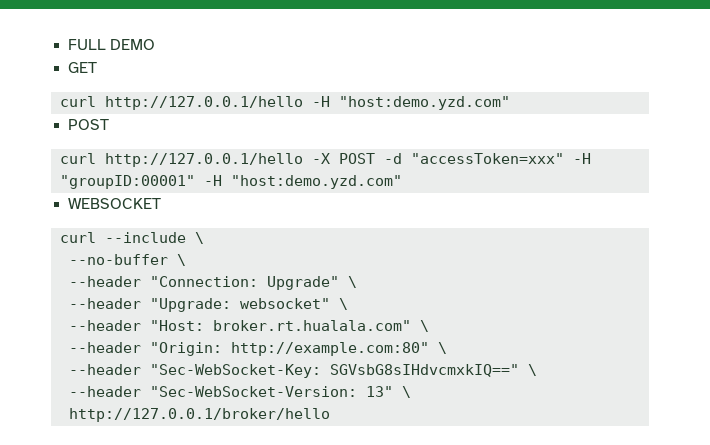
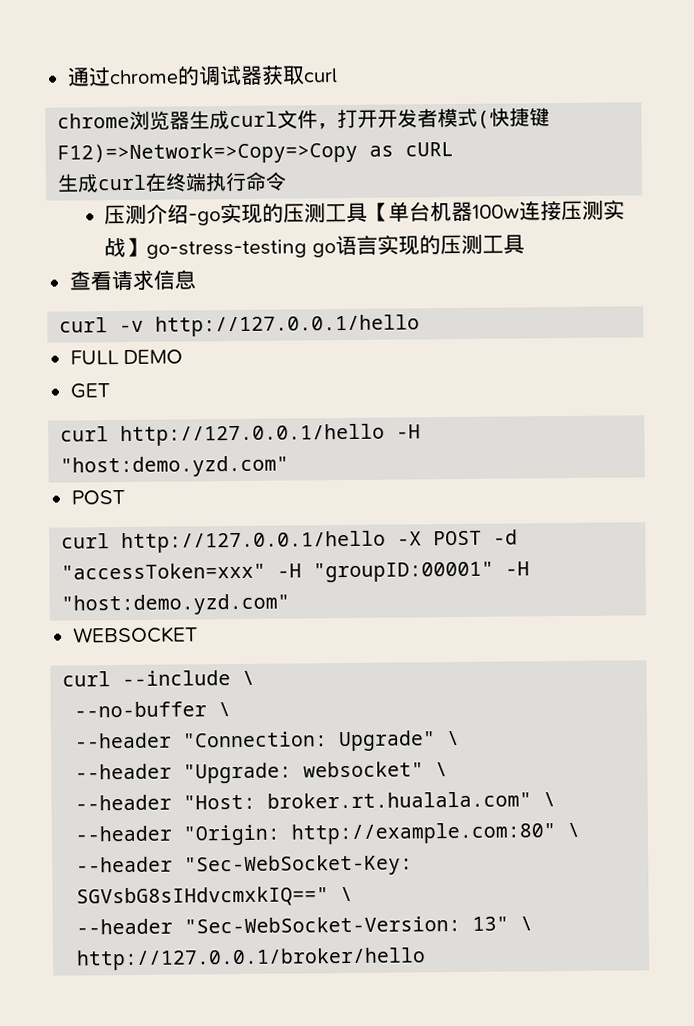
(68, 44) none -> [66,65,338,87] [57,107,551,130] [57,141,455,165] [57,171,288,193] [104,199,626,226] [104,234,525,259] [68,269,196,291] [59,314,421,337] 通过chrome的调试器获取curl // chrome浏览器生成curl文件，打开开发者模式(快捷键F12)=>Network=>Copy=>Copy as cURL // 生成curl在终端执行命令 // 压测介绍-go实现的压测工具【单台机器100w连接压测实战】go-stress-testing go语言实现的压测工具 // 查看请求信息 // curl -v http://127.0.0.1/hello //

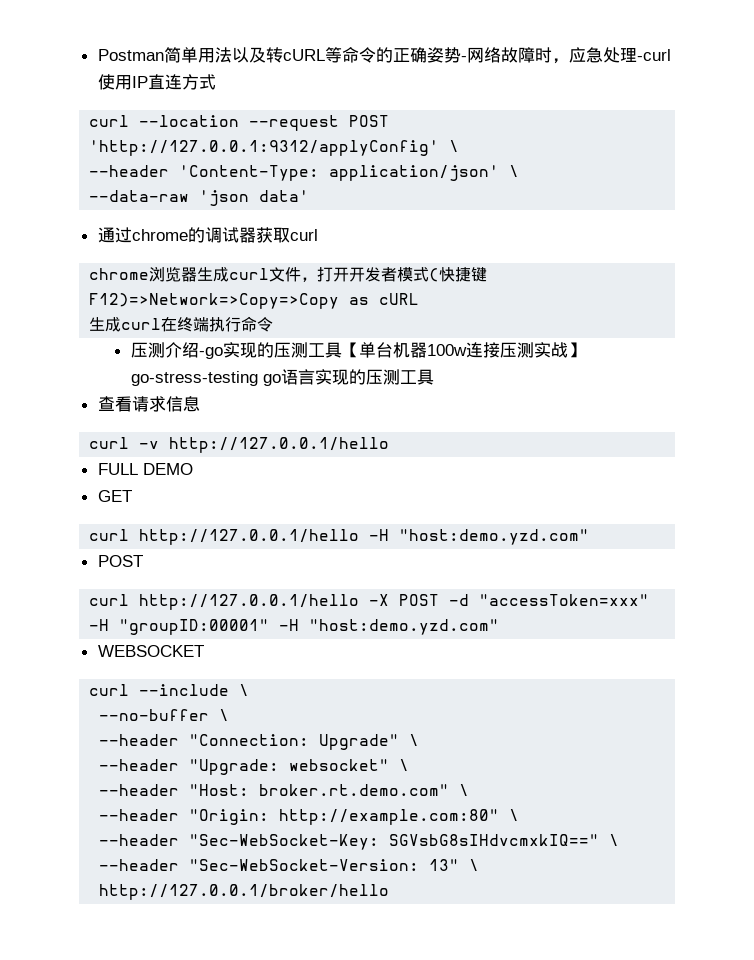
(66, 77) none -> [97,47,671,64] [97,74,216,90] [89,115,390,131] [89,140,460,156] [89,165,520,181] [89,190,310,206] Postman简单用法以及转cURL等命令的正确姿势-网络故障时，应急处理-curl使用IP直连方式 // curl --location --request POST 'http://127.0.0.1:9312/applyConfig' \ // --header 'Content-Type: application/json' \ // --data-raw 'json data' //
[267,791,533,809] broker.rt.hualala.com" -> [259,784,450,796] broker.rt.demo.com"

